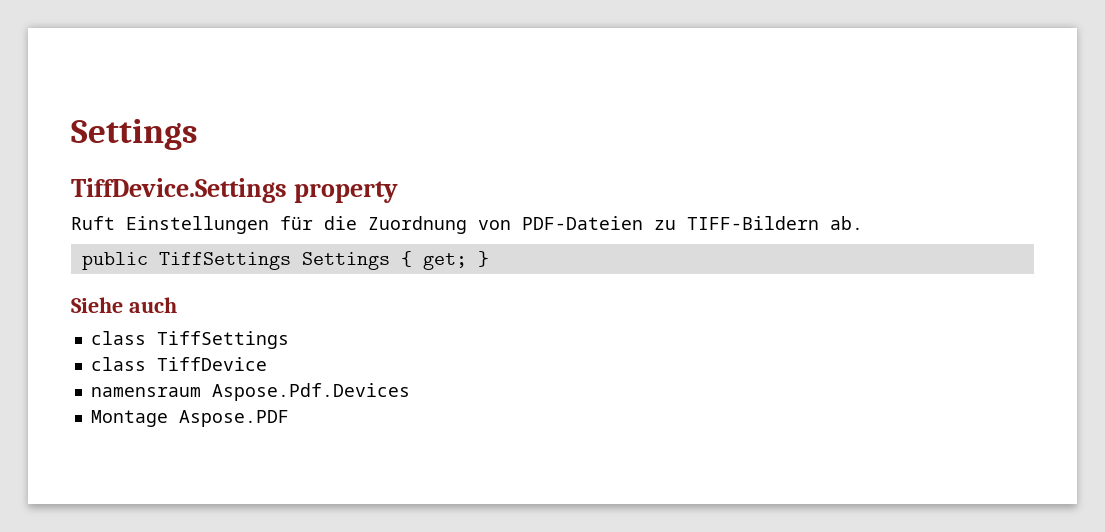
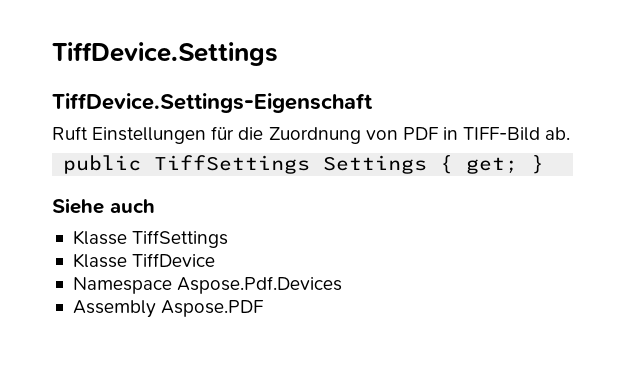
[71,119,198,150] [71,178,398,203] Settings // TiffDevice.Settings property -> [52,42,278,66] [52,93,373,113] TiffDevice.Settings // TiffDevice.Settings-Eigenschaft
[522,216,819,230] PDF-Dateien zu TIFF-Bildern -> [402,127,541,141] PDF in TIFF-Bild
[90,331,146,345] class -> [72,230,127,245] Klasse
[90,357,146,371] class -> [72,253,127,268] Klasse
[90,387,201,397] namensraum -> [72,277,172,294] Namespace
[90,410,168,427] Montage -> [72,300,156,318] Assembly

